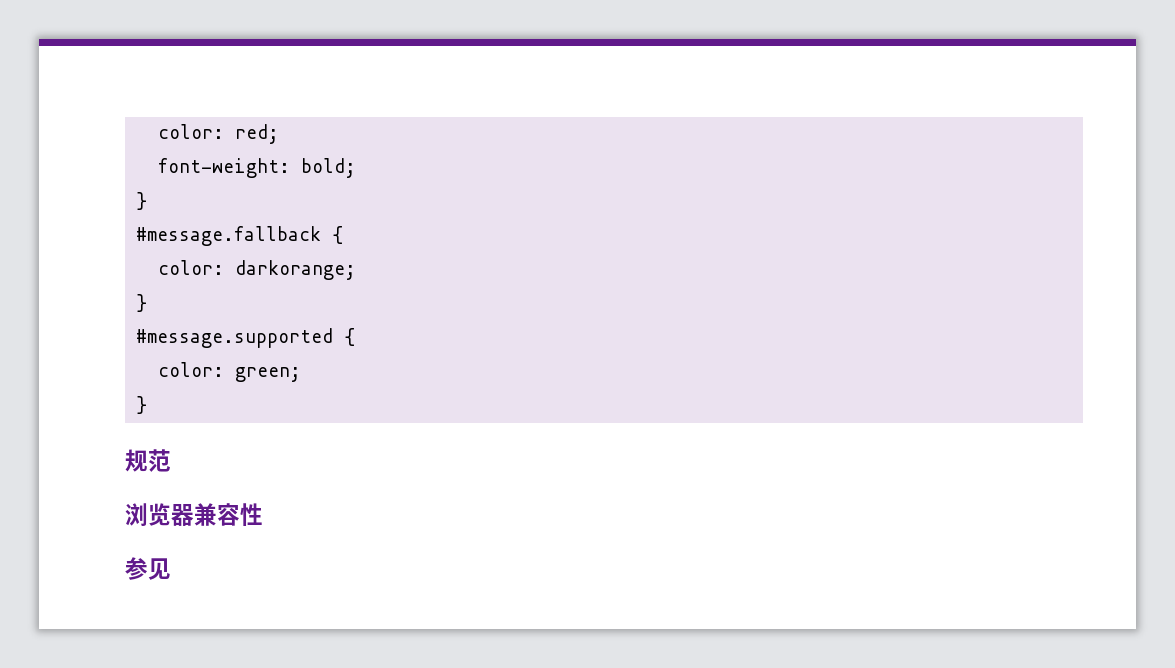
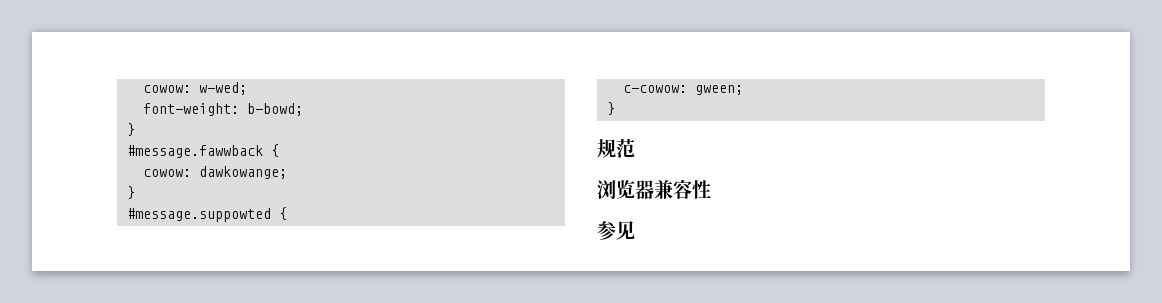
[157,124,279,144] color: red; -> [143,82,248,95] cowow: w-wed;
[300,158,356,178] [135,192,147,210] [135,226,343,246] [157,260,356,280] [135,294,147,312] [135,328,355,348] [157,362,301,382] bold; // } // #message.fallback { // color: darkorange; // } // #message.supported { // color: green; -> [247,103,304,116] [127,123,136,136] [127,144,280,158] [143,166,288,179] [127,186,136,199] [127,207,288,222] [623,85,744,95] b-bowd; // } // #message.fawwback { // cowow: dawkowange; // } // #message.suppowted { // c-cowow: gween;

